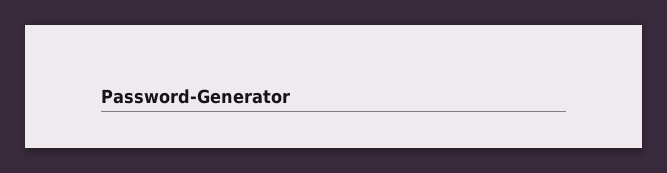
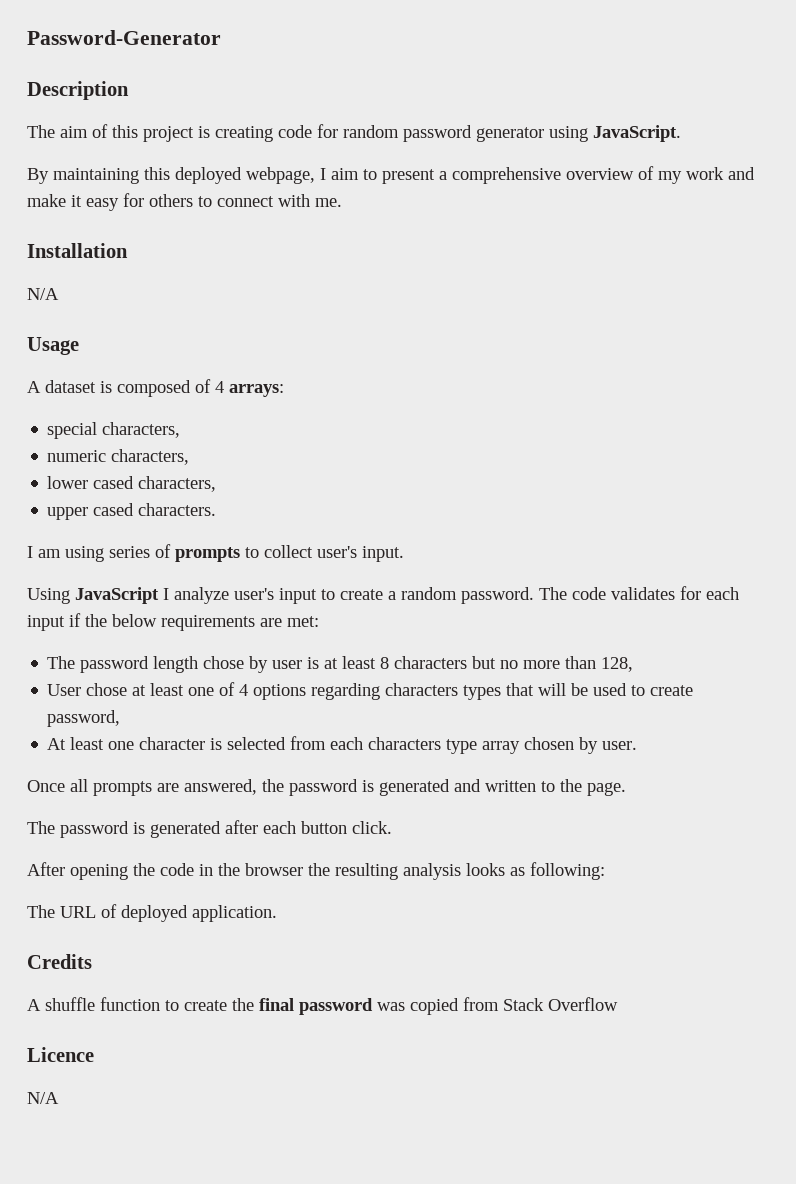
(290, 96) none -> [27,81,129,100] [27,124,681,142] [27,166,755,184] [27,193,342,211] [27,243,128,258] [27,288,59,300] [27,337,79,355] [27,379,284,397] [47,422,181,439] [47,449,190,465] [47,476,217,492] [47,503,217,520] [27,544,404,562] [27,586,739,604] [27,613,319,631] [47,656,634,673] [47,682,694,700] [47,710,121,727] [47,736,638,754] [27,779,626,796] [27,820,392,838] [27,862,605,880] [27,904,277,922] [27,954,92,969] [27,997,618,1015] [27,1047,94,1062] [27,1092,59,1104] // Description // The aim of this project is creating code for random password generator using JavaScript. // By maintaining this deployed webpage, I aim to present a comprehensive overview of my work and make it easy for others to connect with me. // Installation // N/A // Usage // A dataset is composed of 4 arrays: // special characters, // numeric characters, // lower cased characters, // upper cased characters. // I am using series of prompts to collect user's input. // Using JavaScript I analyze user's input to create a random password. The code validates for each input if the below requirements are met: // The password length chose by user is at least 8 characters but no more than 128, // User chose at least one of 4 options regarding characters types that will be used to create password, // At least one character is selected from each characters type array chosen by user. // Once all prompts are answered, the password is generated and written to the page. // The password is generated after each button click. // After opening the code in the browser the resulting analysis looks as following: // The URL of deployed application. // Credits // A shuffle function to create the final password was copied from Stack Overflow // Licence // N/A

